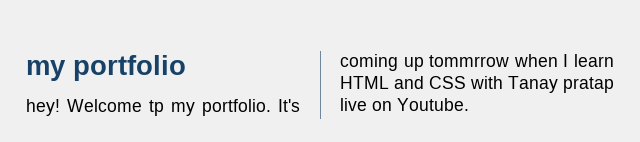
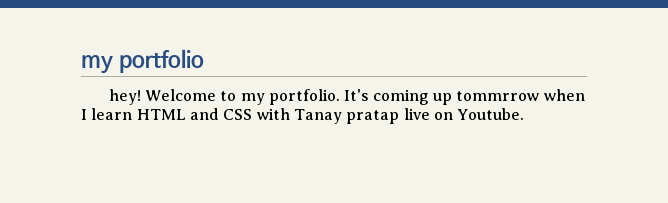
[149,100,164,116] tp -> [220,91,237,101] to

